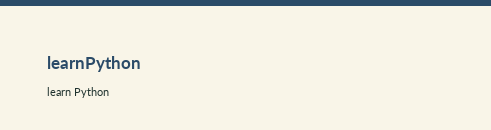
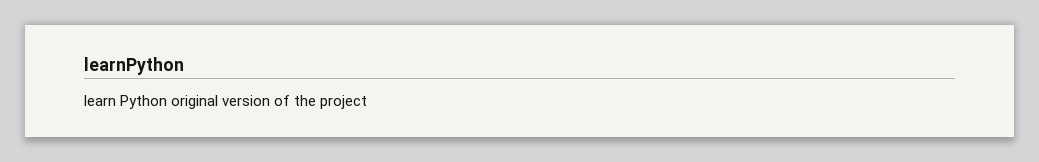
(109, 92) none -> [171,95,368,109] original version of the project

